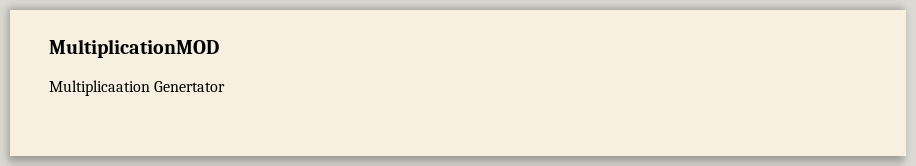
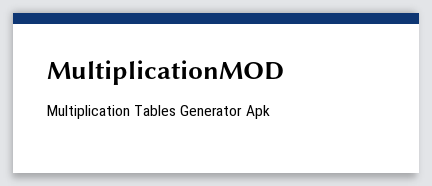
[49,80,226,96] Multiplicaation Genertator -> [47,105,270,119] Multiplication Tables Generator Apk

